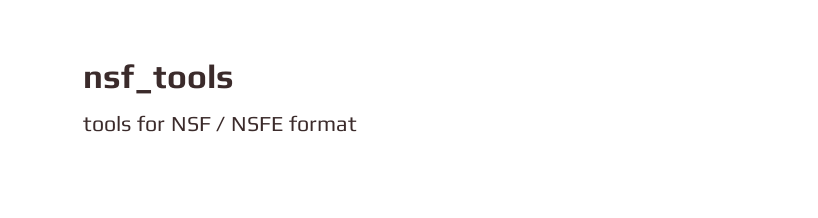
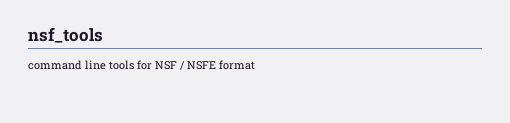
(234, 79) none -> [28,60,106,70] command line

